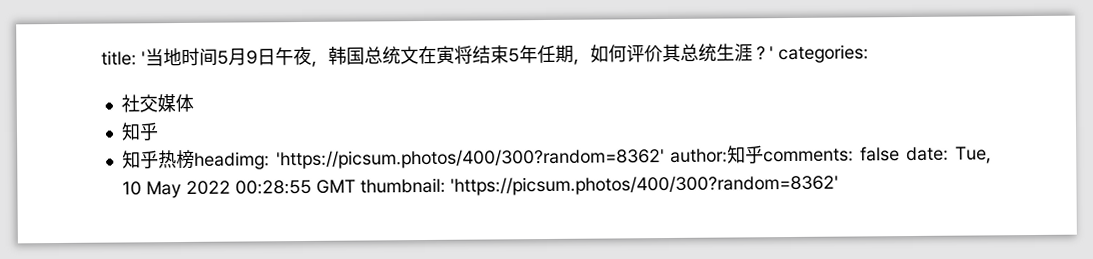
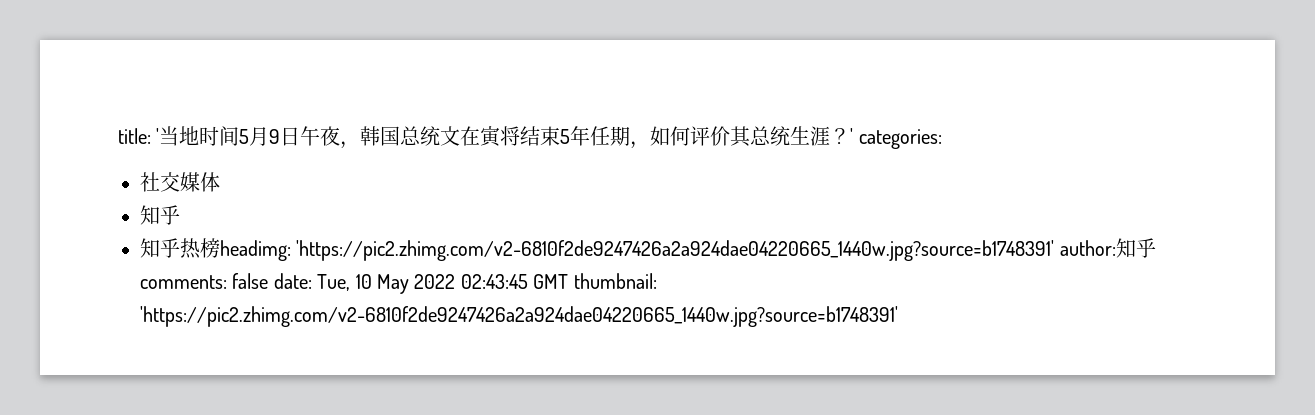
[275,148,665,170] 'https://picsum.photos/400/300?random=8362' -> [296,240,1055,261] 'https://pic2.zhimg.com/v2-6810f2de9247426a2a924dae04220665_1440w.jpg?source=b1748391'
[234,179,312,195] 00:28:55 -> [460,274,528,289] 02:43:45
[449,174,839,196] 'https://picsum.photos/400/300?random=8362' -> [140,306,898,327] 'https://pic2.zhimg.com/v2-6810f2de9247426a2a924dae04220665_1440w.jpg?source=b1748391'

